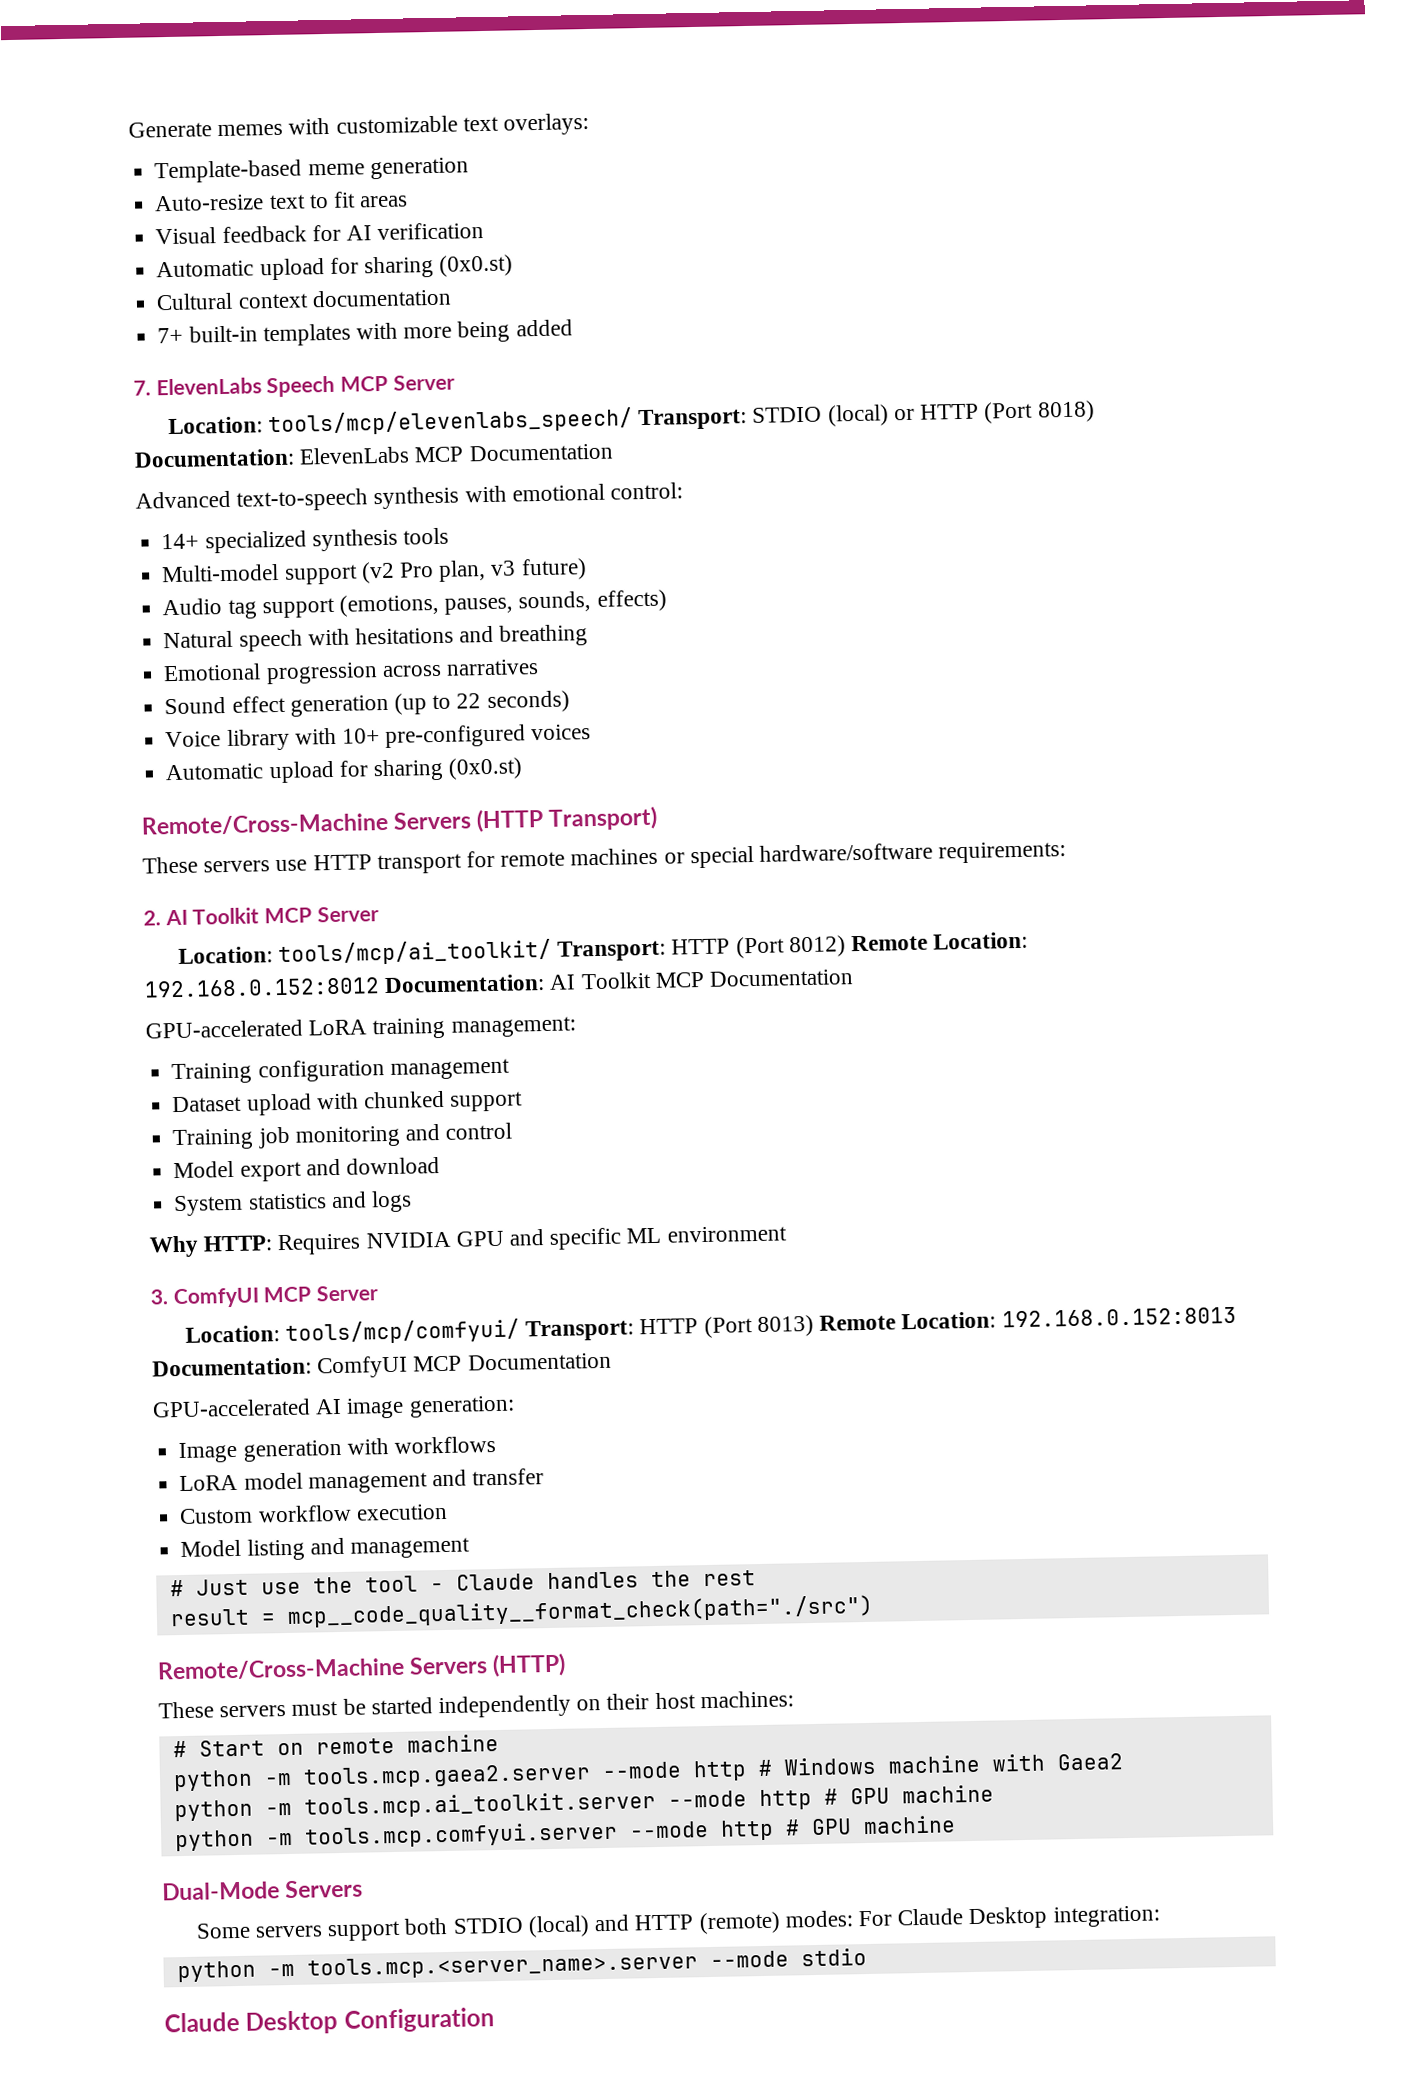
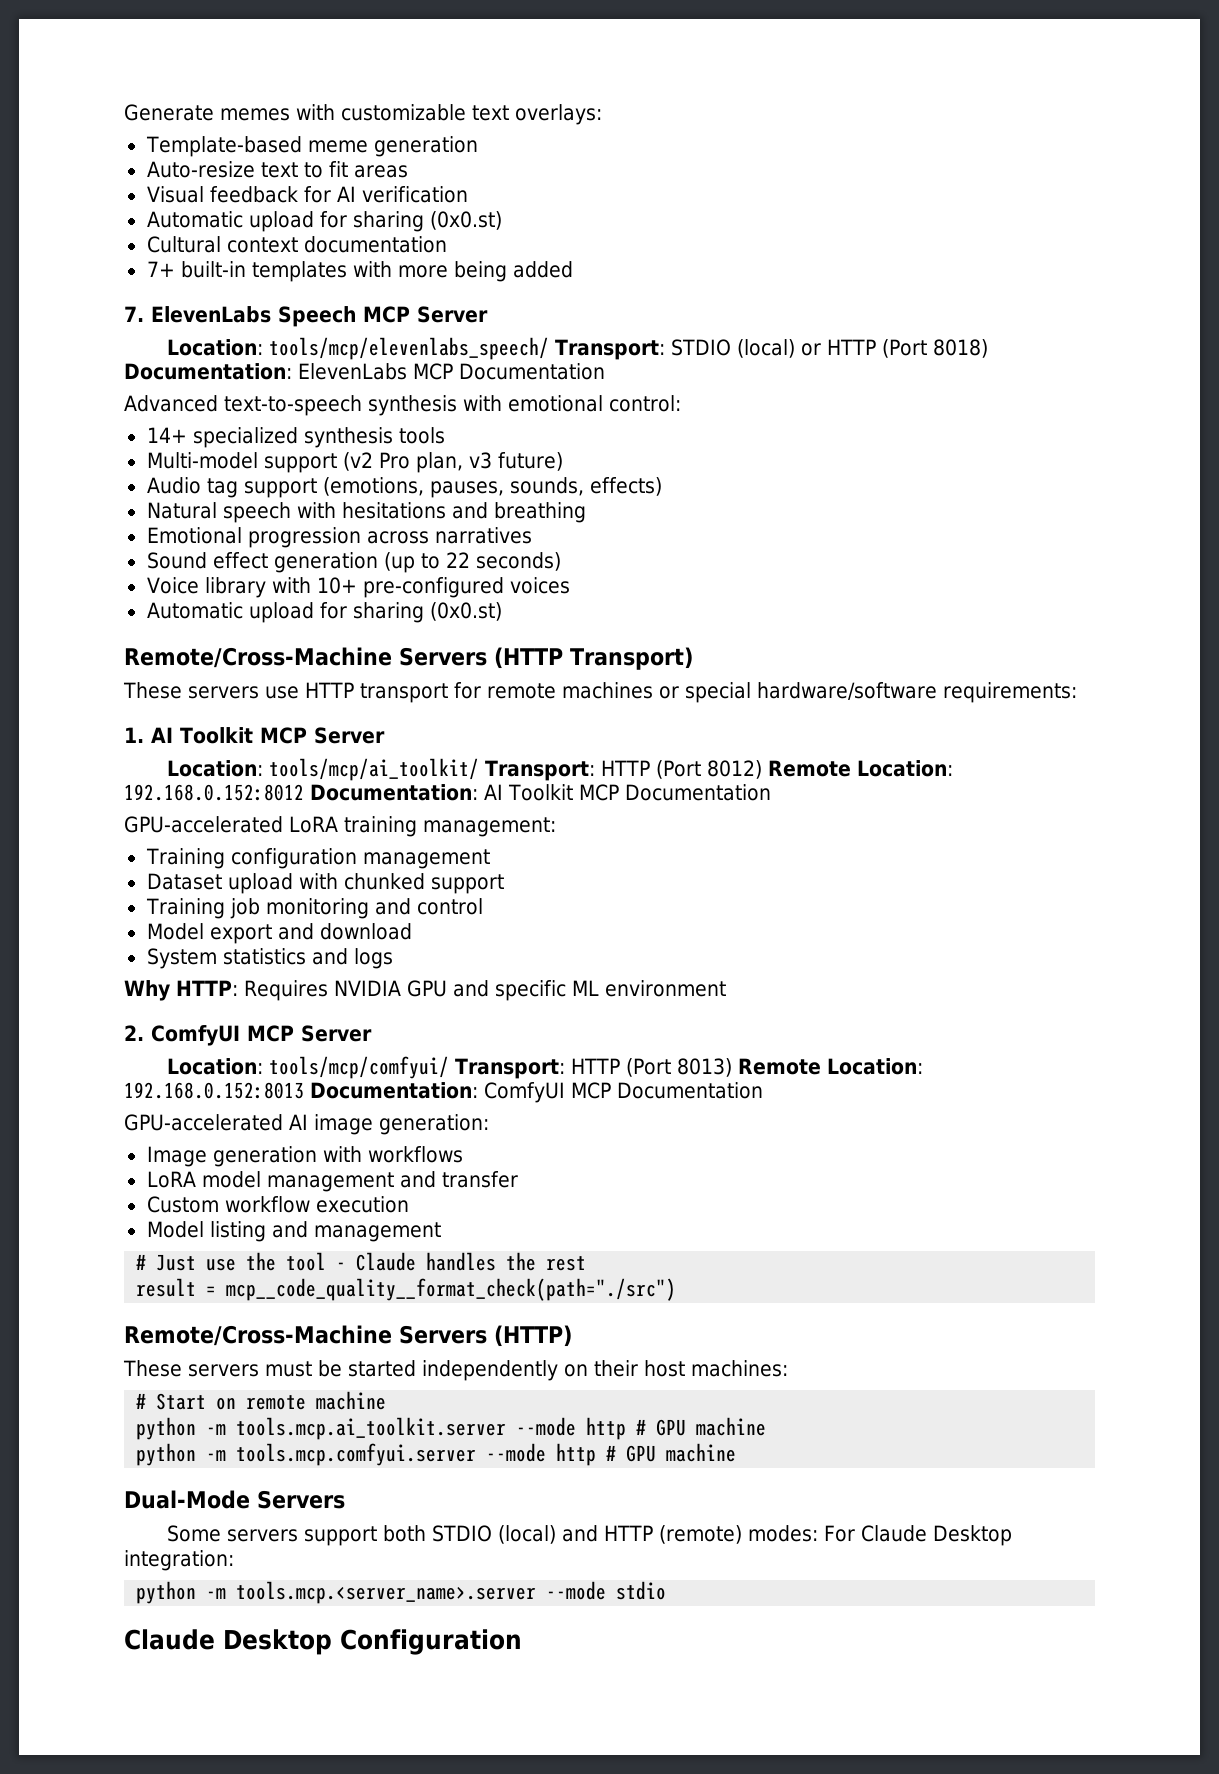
[143,910,161,926] 2. -> [124,727,144,743] 1.
[150,1289,168,1305] 3. -> [124,1025,144,1041] 2.
[172,1753,1124,1792] // python -m tools.mcp.gaea2.server --mode http # Windows machine with Gaea2 -> (387, 1400) none

